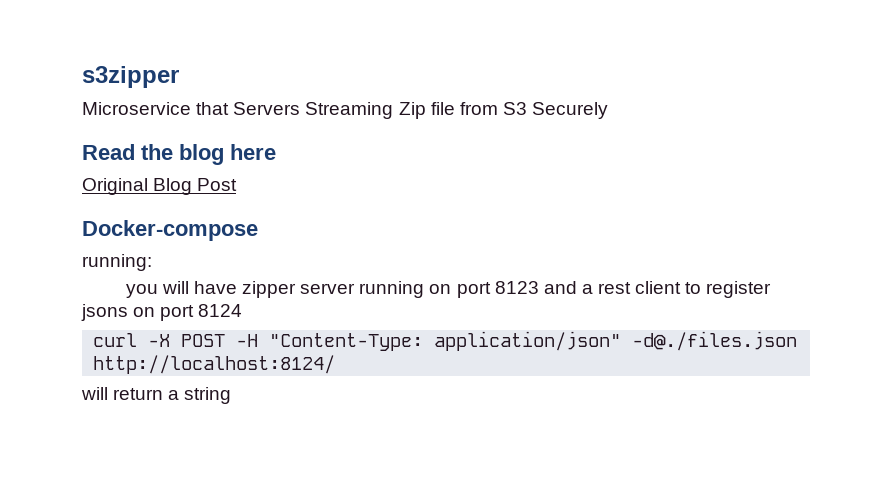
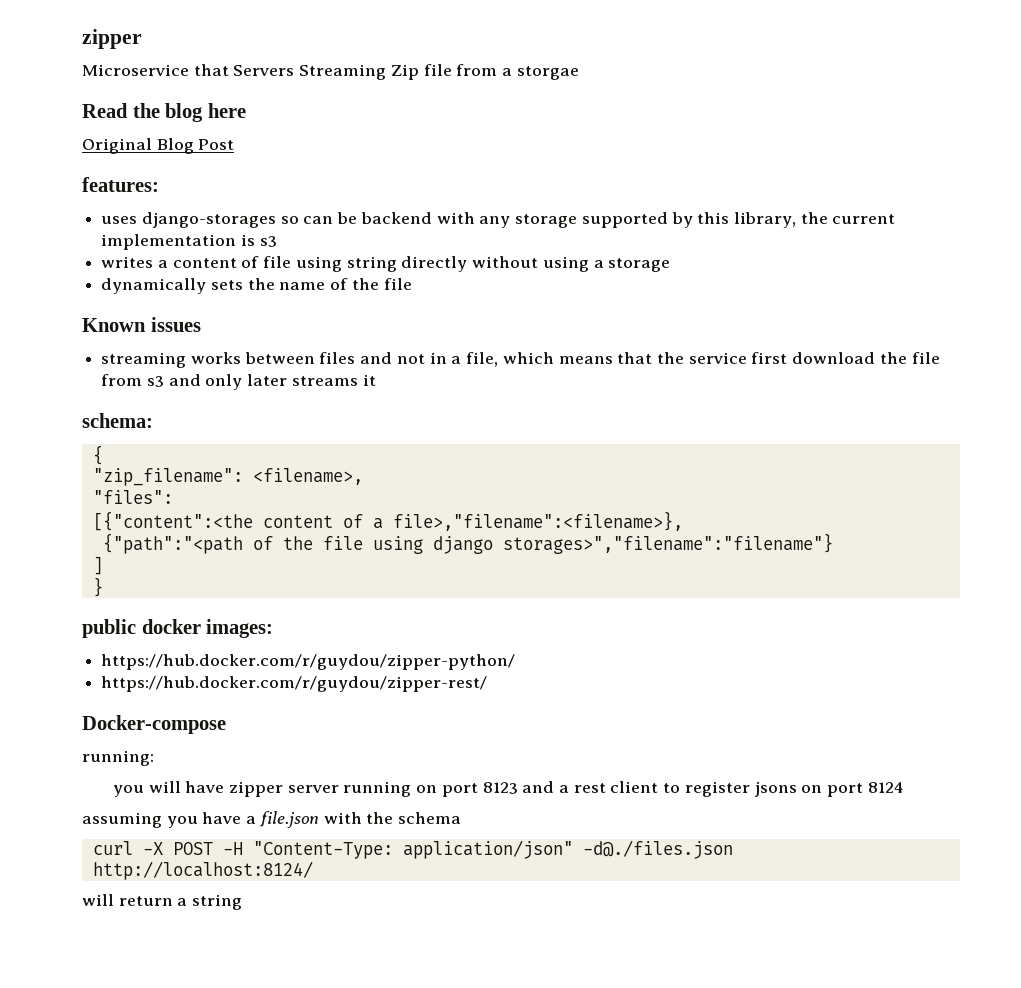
[82,66,179,88] s3zipper -> [82,29,142,49] zipper
[502,102,609,119] S3 Securely -> [502,66,579,80] a storgae
(238, 184) none -> [82,177,159,192] [101,212,896,228] [101,234,277,250] [101,256,671,272] [101,278,412,294] [82,317,201,332] [101,352,940,368] [101,374,376,390] [82,413,153,428] [92,445,103,465] [92,468,363,486] [92,490,173,504] [92,511,683,531] [102,533,833,554] [92,556,103,575] [92,577,103,597] [82,619,274,638] [101,654,516,670] [101,676,488,692] // features: // uses django-storages so can be backend with any storage supported by this library, the current implementation is s3 // writes a content of file using string directly without using a storage // dynamically sets the name of the file // Known issues // streaming works between files and not in a file, which means that the service first download the file from s3 and only later streams it // schema: // { // "zip_filename": <filename>, // "files": // [{"content":<the content of a file>,"filename":<filename>}, // {"path":"<path of the file using django storages>","filename":"filename"} // ] // } // public docker images: // https://hub.docker.com/r/guydou/zipper-python/ // https://hub.docker.com/r/guydou/zipper-rest/
(243, 310) none -> [82,811,462,828] // assuming you have a file.json with the schema

